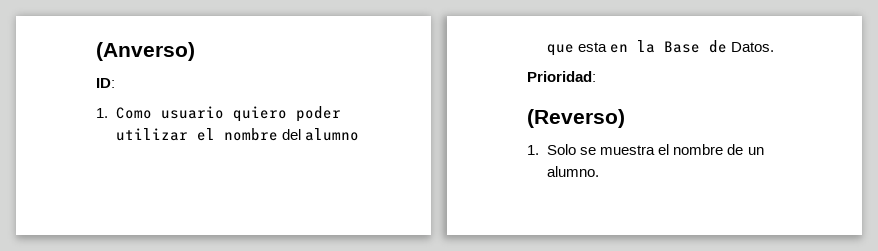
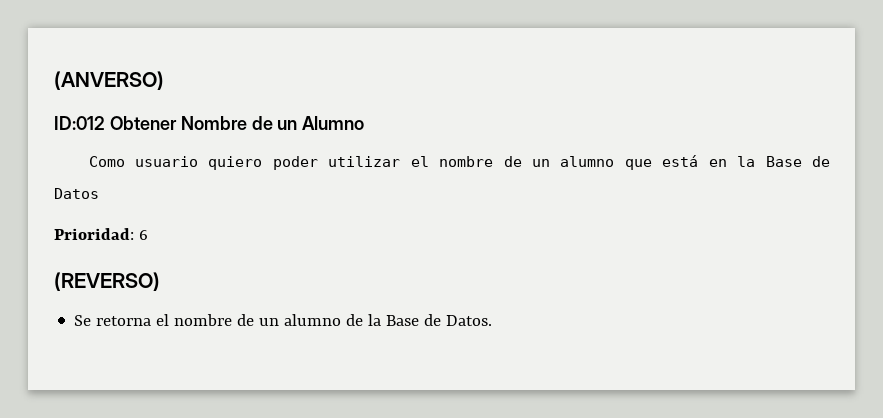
[96,42,195,61] [96,78,115,88] [96,108,108,118] (Anverso) // ID: // 1. -> [54,71,164,90] [54,116,365,130] (ANVERSO) // ID:012 Obtener Nombre de un Alumno //
[282,129,302,140] del -> [503,156,550,167] de un
[578,42,608,52] esta -> [662,155,699,167] está
[731,42,775,52] Datos. -> [54,188,99,199] Datos
[527,109,625,128] [527,144,764,155] [547,166,600,177] // (Reverso) // 1. Solo se muestra el nombre de un alumno. -> [138,230,148,240] [54,272,160,291] [74,314,493,326] 6 // (REVERSO) // Se retorna el nombre de un alumno de la Base de Datos.

